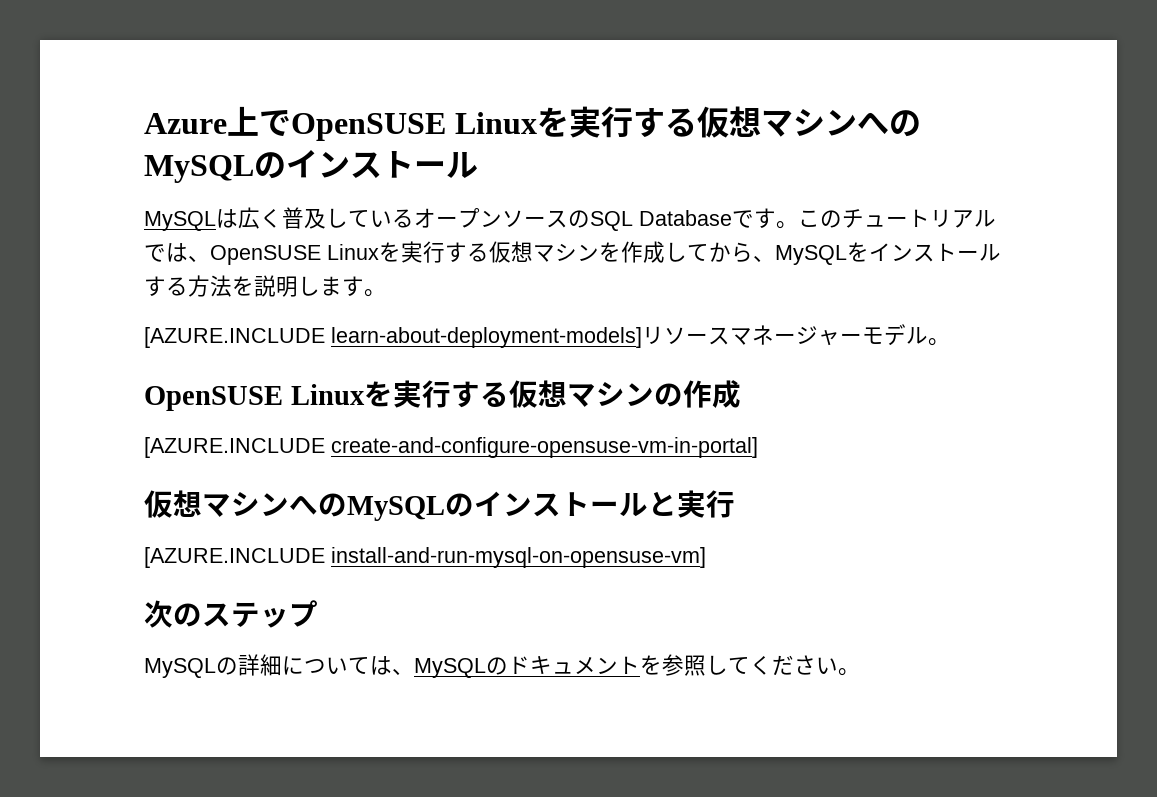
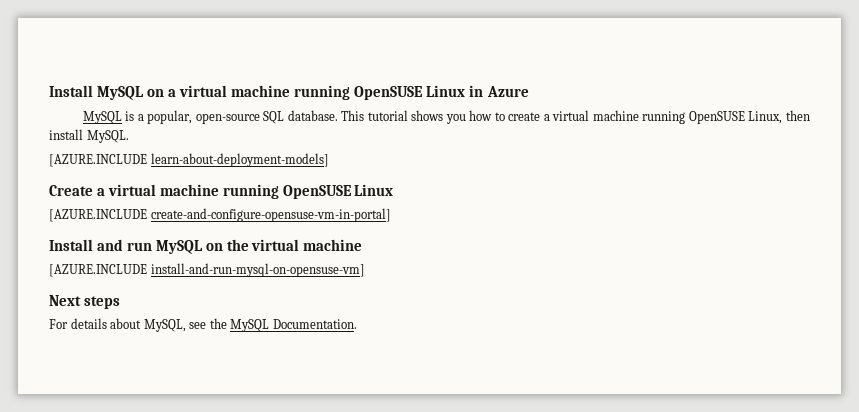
[144,106,921,141] [144,150,478,183] [144,207,996,231] [144,241,1001,265] [144,275,386,297] [144,324,950,348] [144,380,741,411] [144,437,758,458] [144,490,735,521] [144,547,706,568] [144,600,318,628] [144,654,860,678] Azure上でOpenSUSE Linuxを実行する仮想マシンへのMySQLのインストール // MySQLは広く普及しているオープンソースのSQL Databaseです。このチュートリアルでは、OpenSUSE Linuxを実行する仮想マシンを作成してから、MySQLをインストールする方法を説明します。 // [AZURE.INCLUDE learn-about-deployment-models]リソースマネージャーモデル。 // OpenSUSE Linuxを実行する仮想マシンの作成 // [AZURE.INCLUDE create-and-configure-opensuse-vm-in-portal] // 仮想マシンへのMySQLのインストールと実行 // [AZURE.INCLUDE install-and-run-mysql-on-opensuse-vm] // 次のステップ // MySQLの詳細については、MySQLのドキュメントを参照してください。 -> [49,85,529,100] [82,110,810,124] [49,129,129,143] [49,153,329,167] [49,184,394,199] [49,208,391,222] [49,239,363,254] [49,263,365,277] [49,295,120,309] [49,318,357,332] Install MySQL on a virtual machine running OpenSUSE Linux in Azure // MySQL is a popular, open-source SQL database. This tutorial shows you how to create a virtual machine running OpenSUSE Linux, then install MySQL. // [AZURE.INCLUDE learn-about-deployment-models] // Create a virtual machine running OpenSUSE Linux // [AZURE.INCLUDE create-and-configure-opensuse-vm-in-portal] // Install and run MySQL on the virtual machine // [AZURE.INCLUDE install-and-run-mysql-on-opensuse-vm] // Next steps // For details about MySQL, see the MySQL Documentation.

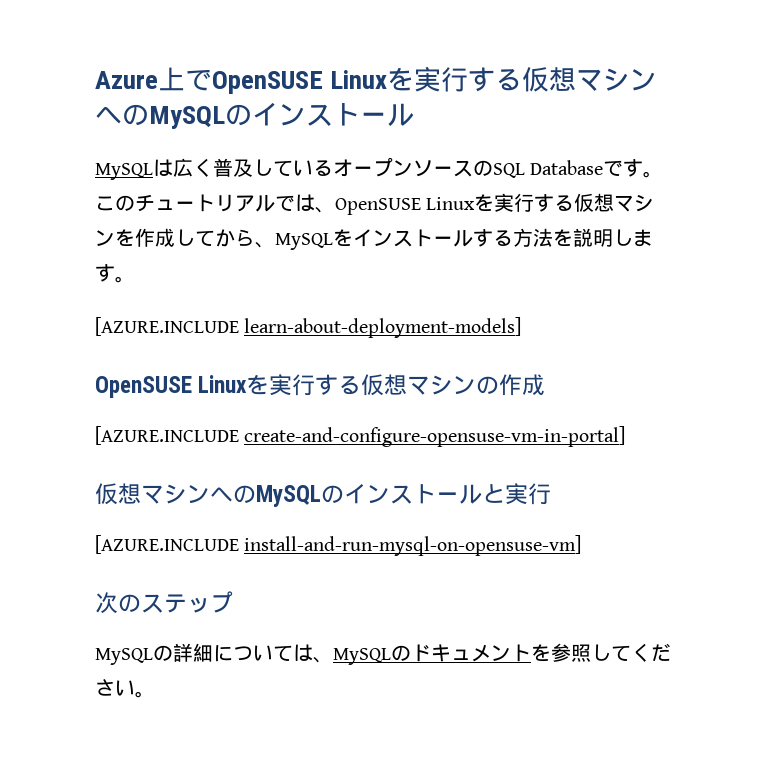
[49,85,529,100] [82,110,810,124] [49,129,129,143] [49,153,329,167] [49,184,394,199] [49,208,391,222] [49,239,363,254] [49,263,365,277] [49,295,120,309] [49,318,357,332] Install MySQL on a virtual machine running OpenSUSE Linux in Azure // MySQL is a popular, open-source SQL database. This tutorial shows you how to create a virtual machine running OpenSUSE Linux, then install MySQL. // [AZURE.INCLUDE learn-about-deployment-models] // Create a virtual machine running OpenSUSE Linux // [AZURE.INCLUDE create-and-configure-opensuse-vm-in-portal] // Install and run MySQL on the virtual machine // [AZURE.INCLUDE install-and-run-mysql-on-opensuse-vm] // Next steps // For details about MySQL, see the MySQL Documentation. -> [95,66,658,94] [95,102,414,129] [95,157,664,180] [95,193,655,215] [95,228,653,250] [95,264,135,283] [95,317,522,338] [95,374,546,398] [95,426,626,447] [95,483,551,507] [95,535,582,556] [95,591,233,614] [95,643,671,665] [95,679,155,698] Azure上でOpenSUSE Linuxを実行する仮想マシンへのMySQLのインストール // MySQLは広く普及しているオープンソースのSQL Databaseです。このチュートリアルでは、OpenSUSE Linuxを実行する仮想マシンを作成してから、MySQLをインストールする方法を説明します。 // [AZURE.INCLUDE learn-about-deployment-models] // OpenSUSE Linuxを実行する仮想マシンの作成 // [AZURE.INCLUDE create-and-configure-opensuse-vm-in-portal] // 仮想マシンへのMySQLのインストールと実行 // [AZURE.INCLUDE install-and-run-mysql-on-opensuse-vm] // 次のステップ // MySQLの詳細については、MySQLのドキュメントを参照してください。

